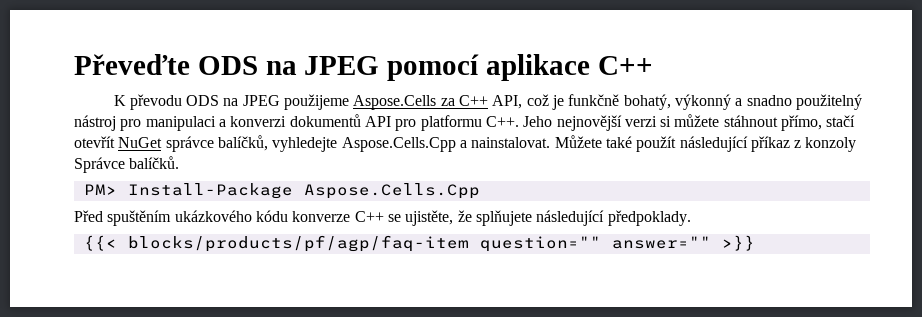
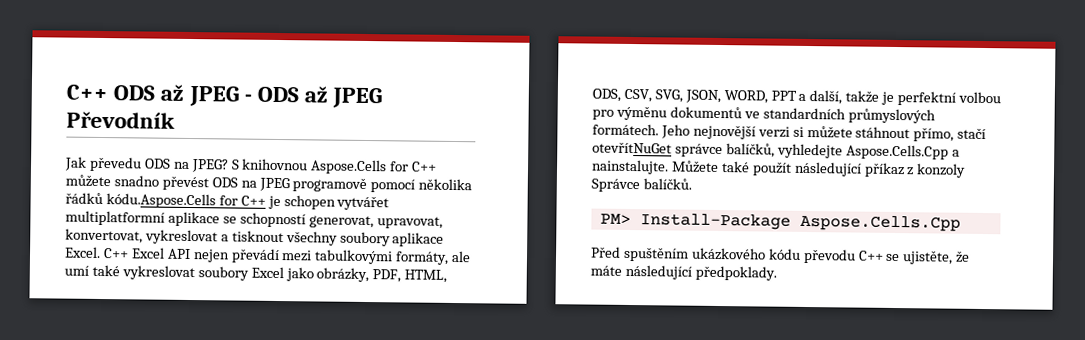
[74,54,653,81] [113,94,862,110] [74,114,519,131] Převeďte ODS na JPEG pomocí aplikace C++ // K převodu ODS na JPEG použijeme Aspose.Cells za C++ API, což je funkčně bohatý, výkonný a snadno použitelný nástroj pro manipulaci a konverzi dokumentů API pro platformu C++. -> [66,84,383,109] [66,111,175,129] [64,156,438,175] [65,174,473,193] [65,192,390,211] [65,210,443,229] [65,228,445,247] [64,246,472,265] [64,264,448,283] [592,88,1002,106] [592,105,936,124] [592,123,659,136] C++ ODS až JPEG - ODS až JPEG Převodník // Jak převedu ODS na JPEG? S knihovnou Aspose.Cells for C++ můžete snadno převést ODS na JPEG programově pomocí několika řádků kódu.Aspose.Cells for C++ je schopen vytvářet multiplatformní aplikace se schopností generovat, upravovat, konvertovat, vykreslovat a tisknout všechny soubory aplikace Excel. C++ Excel API nejen převádí mezi tabulkovými formáty, ale umí také vykreslovat soubory Excel jako obrázky, PDF, HTML, ODS, CSV, SVG, JSON, WORD, PPT a další, takže je perfektní volbou pro výměnu dokumentů ve standardních průmyslových formátech.
[74,136,163,148] otevřít NuGet -> [592,141,672,154] otevřítNuGet
[471,137,551,148] nainstalovat. -> [591,159,669,175] nainstalujte.
[292,211,351,222] konverze -> [802,248,856,264] převodu
[475,210,532,226] splňujete -> [590,265,622,276] máte
[83,235,755,252] // {{< blocks/products/pf/agp/faq-item question="" answer="" >}} -> (777, 273) none

